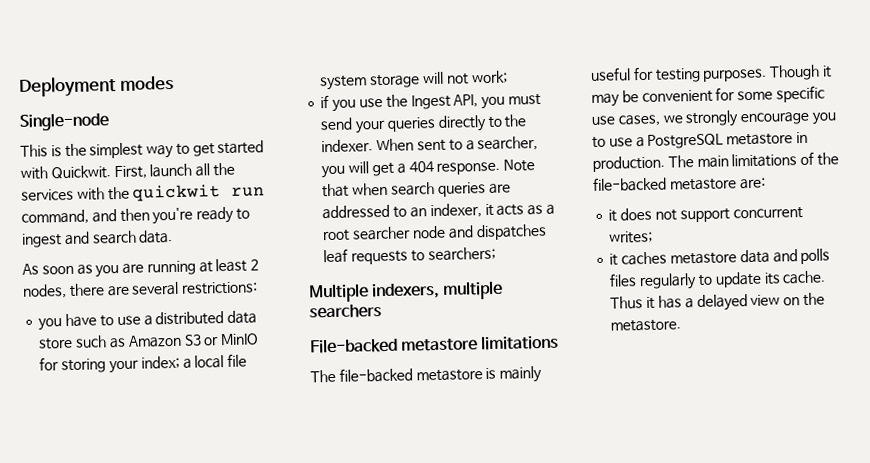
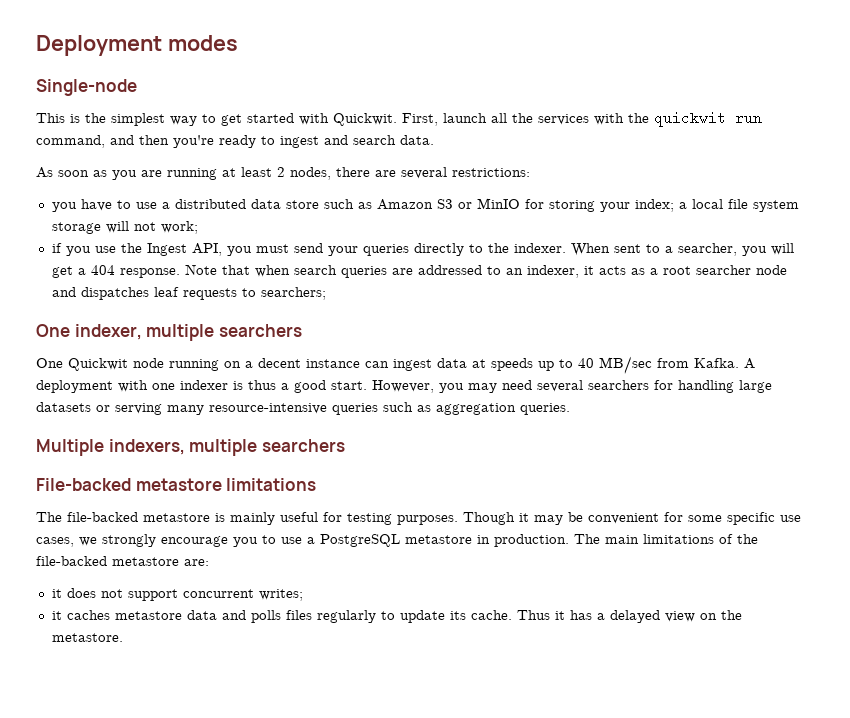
(496, 254) none -> [36,324,302,341] [36,356,755,374] [36,380,772,393] [36,402,570,415] // One indexer, multiple searchers // One Quickwit node running on a decent instance can ingest data at speeds up to 40 MB/sec from Kafka. A deployment with one indexer is thus a good start. However, you may need several searchers for handling large datasets or serving many resource-intensive queries such as aggregation queries.

